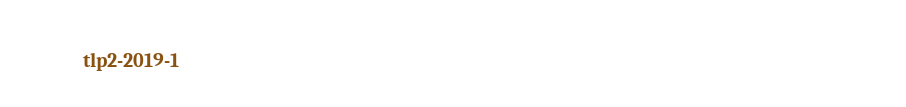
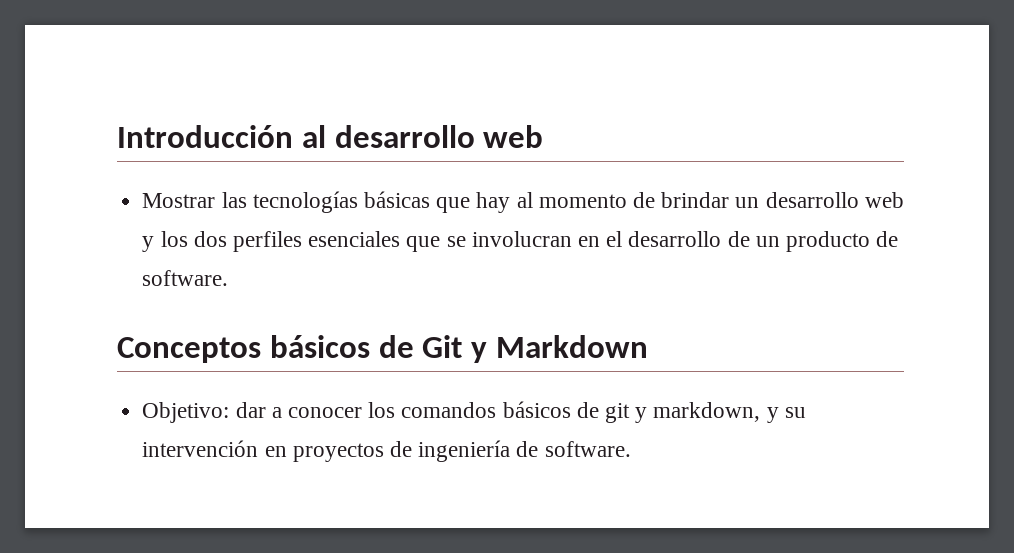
[83,52,179,71] tlp2-2019-1 -> [117,125,544,148] [142,191,904,213] [142,231,899,252] [142,270,229,286] [117,335,648,363] [142,401,806,423] [142,440,631,462] Introducción al desarrollo web // Mostrar las tecnologías básicas que hay al momento de brindar un desarrollo web y los dos perfiles esenciales que se involucran en el desarrollo de un producto de software. // Conceptos básicos de Git y Markdown // Objetivo: dar a conocer los comandos básicos de git y markdown, y su intervención en proyectos de ingeniería de software.

